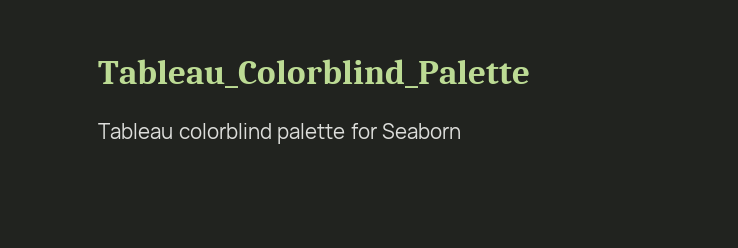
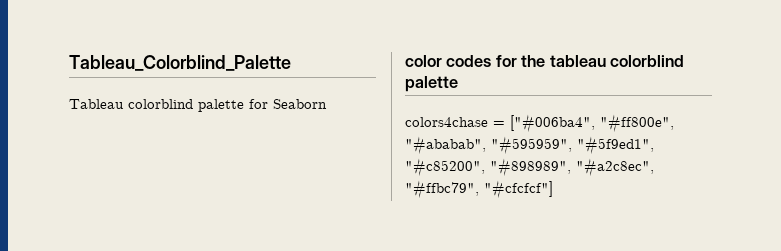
(462, 131) none -> [405,55,685,67] [405,76,458,92] [405,114,674,133] [405,136,654,155] [405,158,654,177] [405,180,553,199] // color codes for the tableau colorblind palette // colors4chase = ["#006ba4", "#ff800e", "#ababab", "#595959", "#5f9ed1", "#c85200", "#898989", "#a2c8ec", "#ffbc79", "#cfcfcf"]

